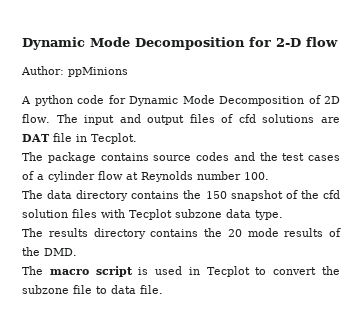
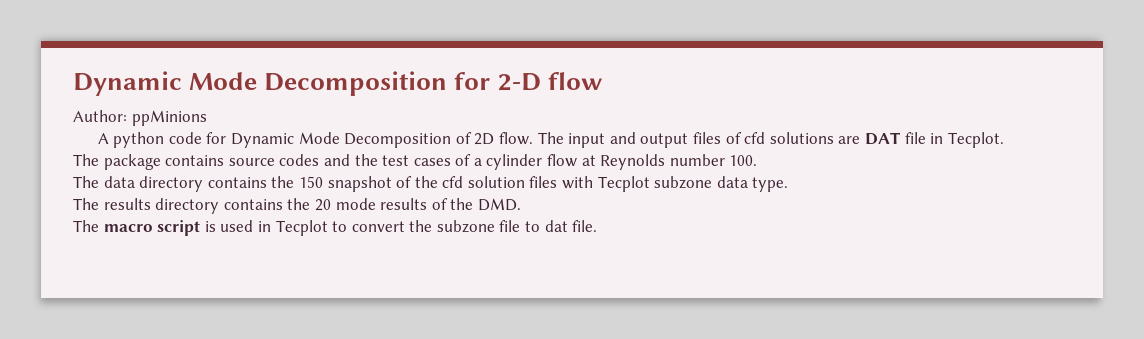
[111,285,136,294] data -> [544,220,568,232] dat

